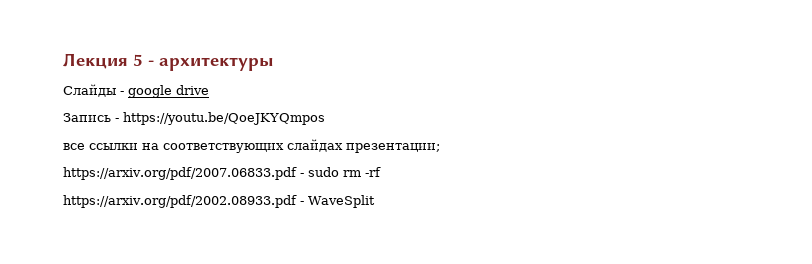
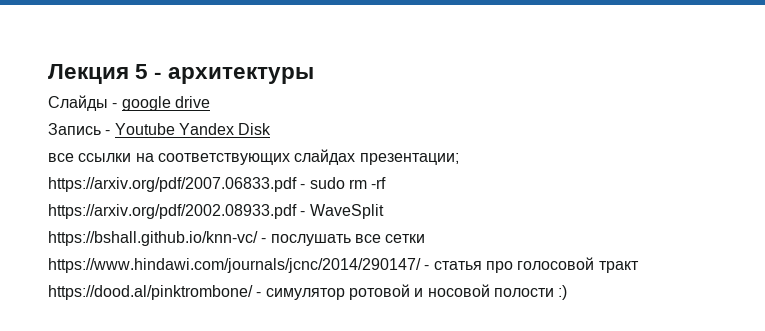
[123,112,325,125] https://youtu.be/QoeJKYQmpos -> [114,123,272,135] Youtube Yandex Disk
(375, 201) none -> [48,231,426,246] [48,257,639,273] [48,284,568,300] // https://bshall.github.io/knn-vc/ - послушать все сетки // https://www.hindawi.com/journals/jcnc/2014/290147/ - статья про голосовой тракт // https://dood.al/pinktrombone/ - симулятор ротовой и носовой полости :)

